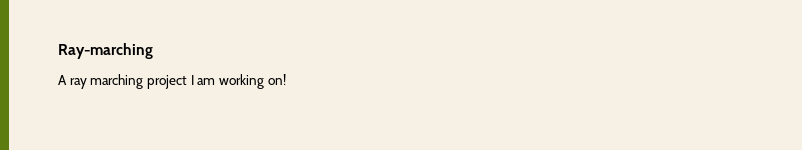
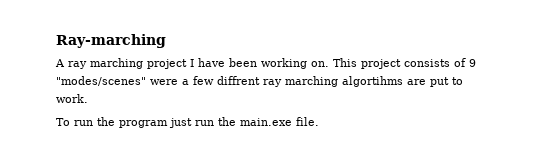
[197,74,286,89] am working on! -> [198,58,476,69] [56,76,463,87] [56,94,88,103] [56,117,319,128] have been working on. This project consists of 9 "modes/scenes" were a few diffrent ray marching algortihms are put to work. // To run the program just run the main.exe file.

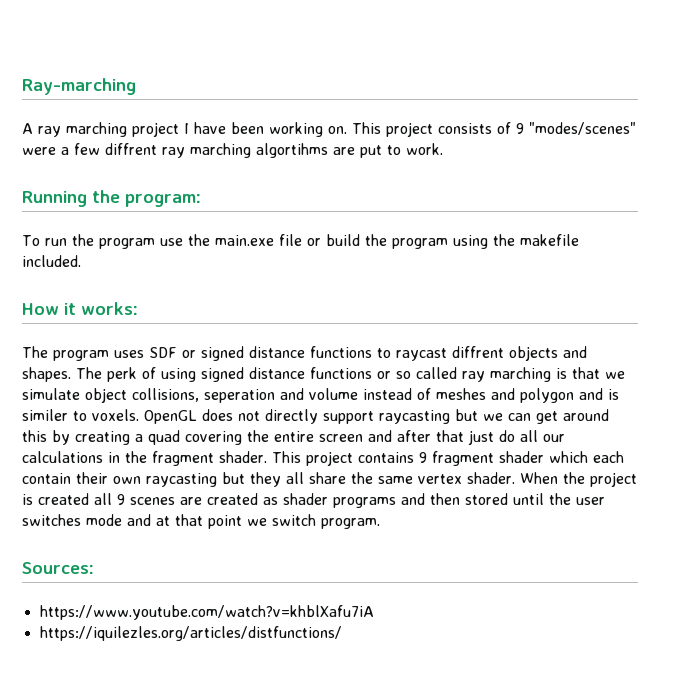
(88, 98) none -> [22,190,201,207] // Running the program:
[169,117,319,128] just run the main.exe file. -> [159,234,579,249] [22,255,81,267] [22,302,138,315] [22,346,587,361] [22,367,625,382] [22,388,619,403] [22,409,609,424] [22,430,565,445] [22,451,624,466] [22,472,637,487] [22,493,605,508] [22,514,380,529] [22,562,94,574] [39,605,374,620] [39,626,342,641] use the main.exe file or build the program using the makefile included. // How it works: // The program uses SDF or signed distance functions to raycast diffrent objects and shapes. The perk of using signed distance functions or so called ray marching is that we simulate object collisions, seperation and volume instead of meshes and polygon and is similer to voxels. OpenGL does not directly support raycasting but we can get around this by creating a quad covering the entire screen and after that just do all our calculations in the fragment shader. This project contains 9 fragment shader which each contain their own raycasting but they all share the same vertex shader. When the project is created all 9 scenes are created as shader programs and then stored until the user switches mode and at that point we switch program. // Sources: // https://www.youtube.com/watch?v=khblXafu7iA // https://iquilezles.org/articles/distfunctions/

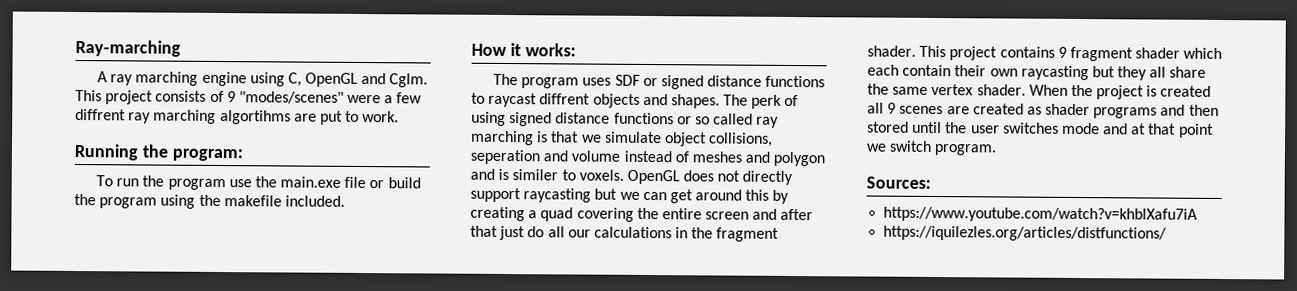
[132,122,347,137] project I have been working on. -> [201,71,429,88] engine using C, OpenGL and Cglm.

